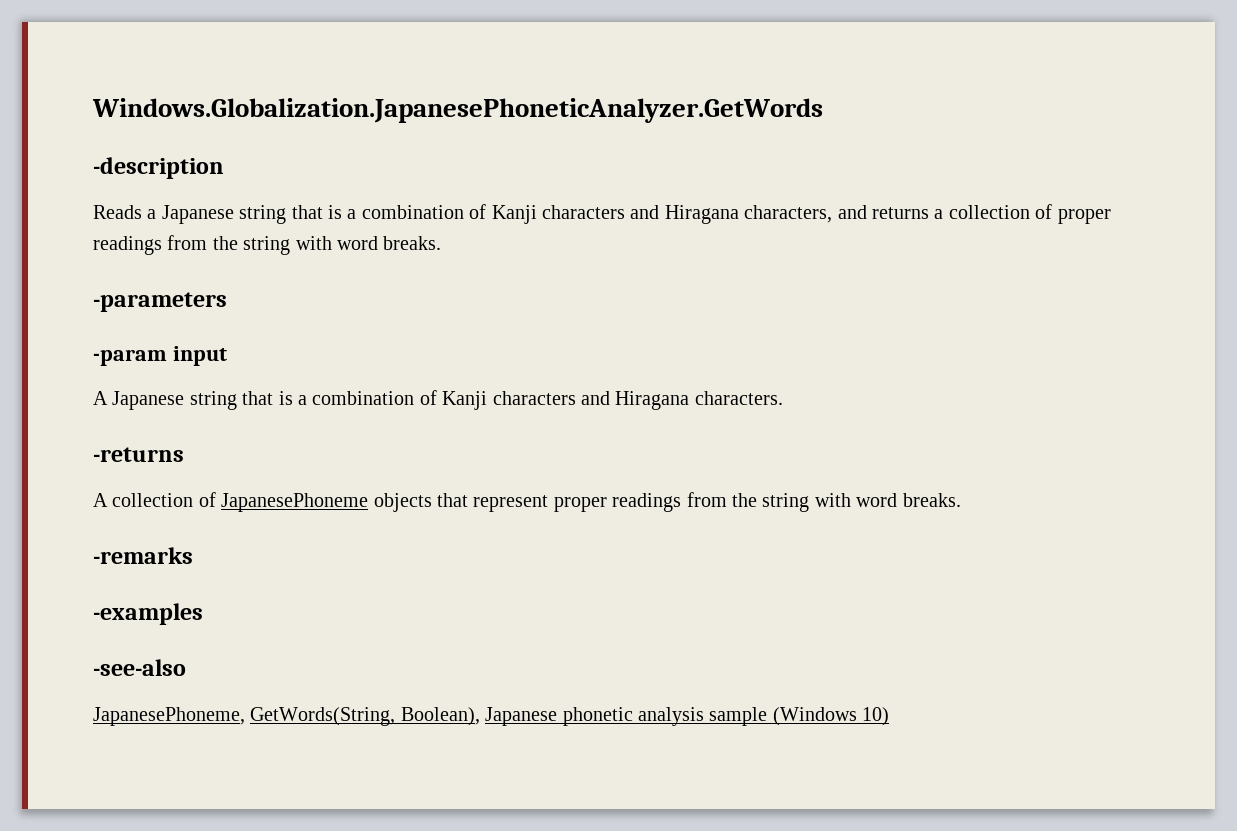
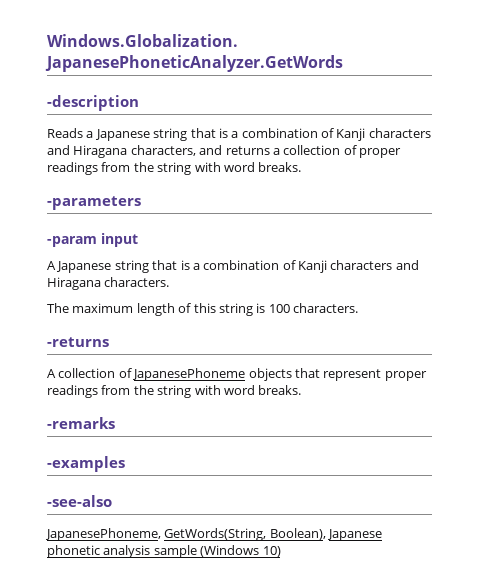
(783, 398) none -> [47,303,358,316] // The maximum length of this string is 100 characters.

